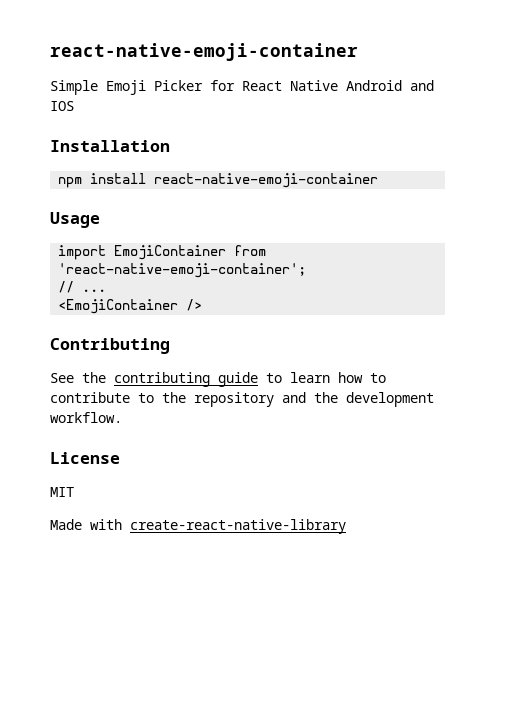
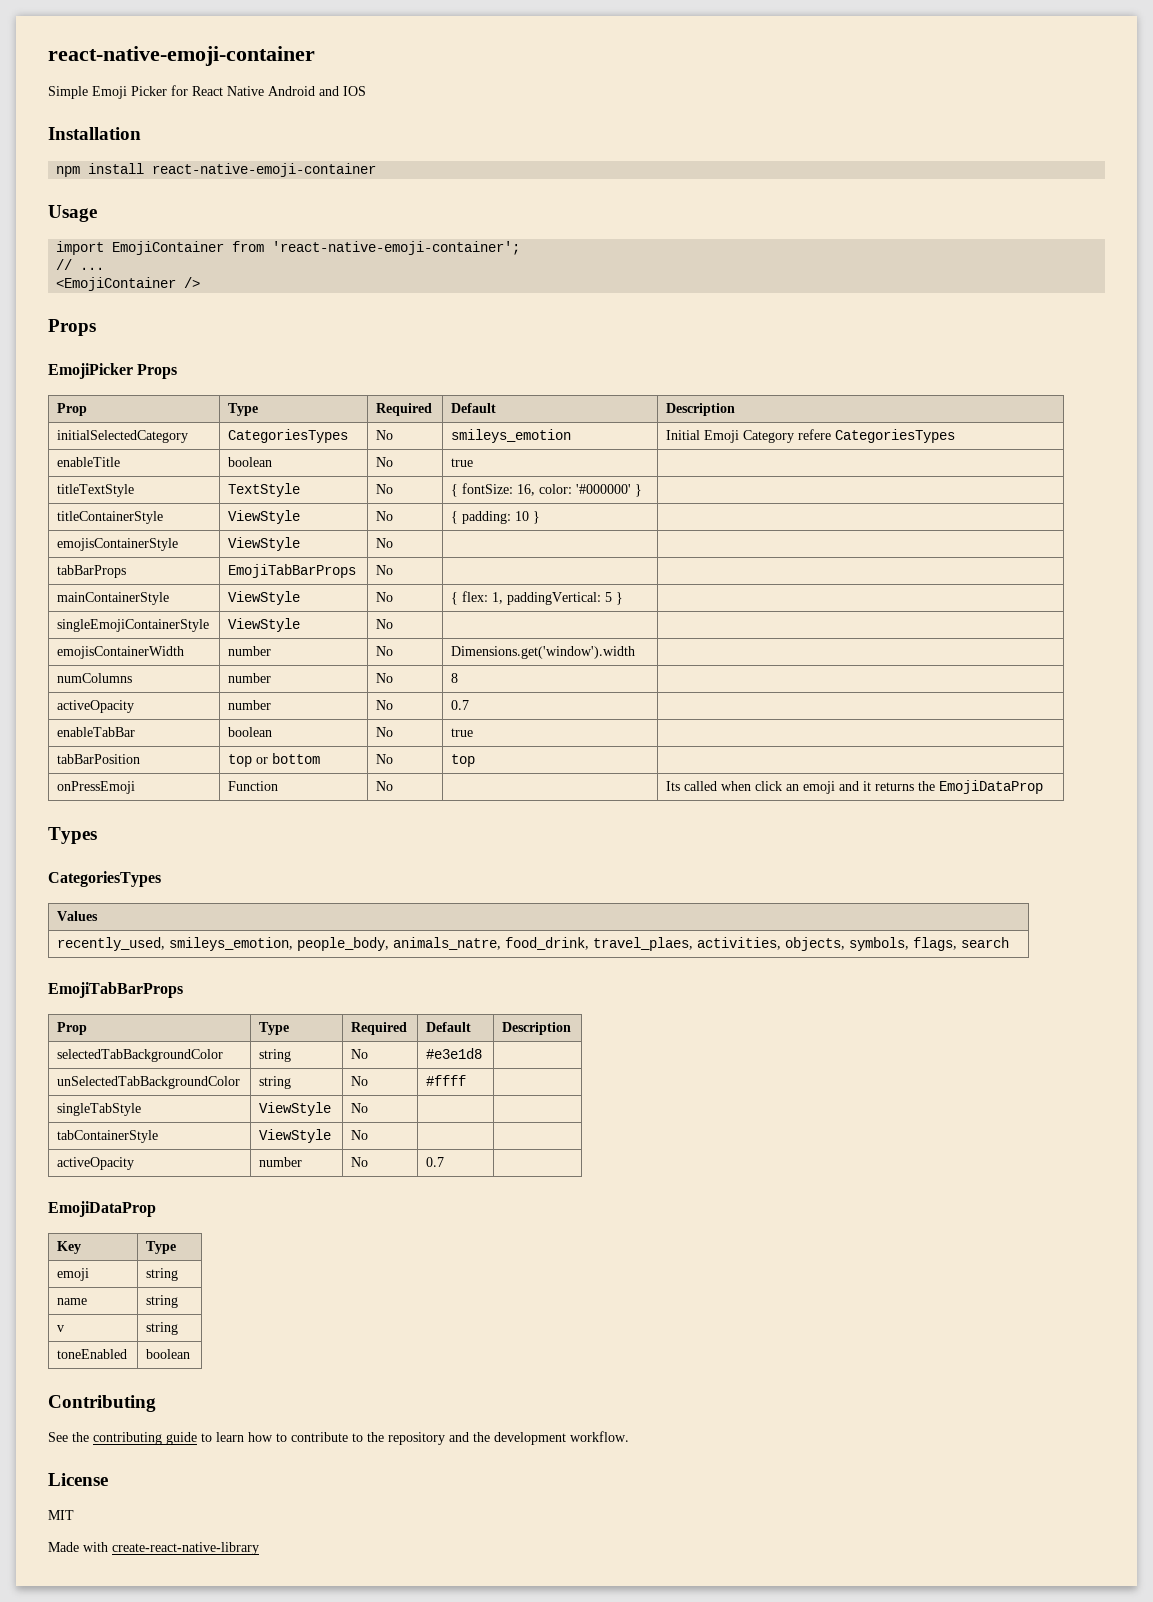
(203, 305) none -> [48,319,96,336] [48,363,178,379] [57,403,88,416] [228,403,259,416] [376,403,433,416] [451,403,497,413] [666,403,736,416] [57,430,189,443] [228,429,349,443] [376,430,394,440] [451,429,572,443] [666,429,956,443] [57,457,121,467] [228,457,273,467] [376,457,394,467] [451,458,474,467] [57,484,135,497] [228,483,301,497] [376,484,394,494] [451,483,643,497] [57,511,164,524] [228,510,301,524] [376,511,394,521] [451,511,541,524] [57,538,179,551] [228,537,301,551] [376,538,394,548] [57,565,127,578] [228,564,357,578] [376,565,394,575] [57,592,170,605] [228,591,301,605] [376,592,394,602] [451,591,624,605] [57,619,210,632] [228,618,301,632] [376,619,394,629] [57,646,185,659] [228,646,272,656] [376,646,394,656] [451,646,636,659] [57,673,133,683] [228,673,272,683] [376,673,394,683] [451,673,459,683] [57,700,135,713] [228,700,272,710] [376,700,394,710] [451,700,470,710] [57,727,136,737] [228,727,273,737] [376,727,394,737] [451,728,474,737] [57,754,141,764] [228,753,321,767] [376,754,394,764] [451,754,476,767] [57,781,136,794] [228,781,279,791] [376,781,394,791] [666,780,1044,794] [48,827,97,844] [48,871,161,887] [57,911,99,921] [57,937,1010,951] [48,982,183,998] [57,1022,88,1035] [259,1022,290,1035] [351,1022,408,1035] [426,1022,472,1032] [502,1022,572,1035] [57,1049,224,1062] [259,1049,292,1062] [351,1049,369,1059] [426,1048,483,1059] [57,1076,241,1089] [259,1076,292,1089] [351,1076,369,1086] [426,1075,467,1086] [57,1103,142,1116] [259,1102,332,1116] [351,1103,369,1113] [57,1130,159,1143] [259,1129,332,1143] [351,1130,369,1140] [57,1157,135,1170] [259,1157,303,1167] [351,1157,369,1167] [426,1157,445,1167] [48,1201,156,1217] [57,1241,82,1254] [146,1241,177,1254] [57,1268,90,1281] [146,1268,179,1281] [57,1298,88,1305] [146,1295,179,1308] [57,1325,65,1332] [146,1322,179,1335] [57,1349,128,1359] [146,1349,191,1359] // Props // EmojiPicker Props // Prop | Type | Required | Default | Description // initialSelectedCategory | CategoriesTypes | No | smileys_emotion | Initial Emoji Category refere CategoriesTypes // enableTitle | boolean | No | true | // titleTextStyle | TextStyle | No | { fontSize: 16, color: '#000000' } | // titleContainerStyle | ViewStyle | No | { padding: 10 } | // emojisContainerStyle | ViewStyle | No | | // tabBarProps | EmojiTabBarProps | No | | // mainContainerStyle | ViewStyle | No | { flex: 1, paddingVertical: 5 } | // singleEmojiContainerStyle | ViewStyle | No | | // emojisContainerWidth | number | No | Dimensions.get('window').width | // numColumns | number | No | 8 | // activeOpacity | number | No | 0.7 | // enableTabBar | boolean | No | true | // tabBarPosition | top or bottom | No | top | // onPressEmoji | Function | No | | Its called when click an emoji and it returns the EmojiDataProp // Types // CategoriesTypes // Values // recently_used, smileys_emotion, people_body, animals_natre, food_drink, travel_plaes, activities, objects, symbols, flags, search // EmojiTabBarProps // Prop | Type | Required | Default | Description // selectedTabBackgroundColor | string | No | #e3e1d8 | // unSelectedTabBackgroundColor | string | No | #ffff | // singleTabStyle | ViewStyle | No | | // tabContainerStyle | ViewStyle | No | | // activeOpacity | number | No | 0.7 | // EmojiDataProp // Key | Type // emoji | string // name | string // v | string // toneEnabled | boolean

